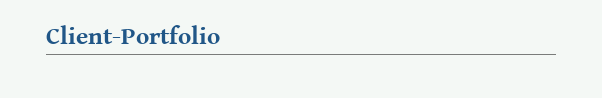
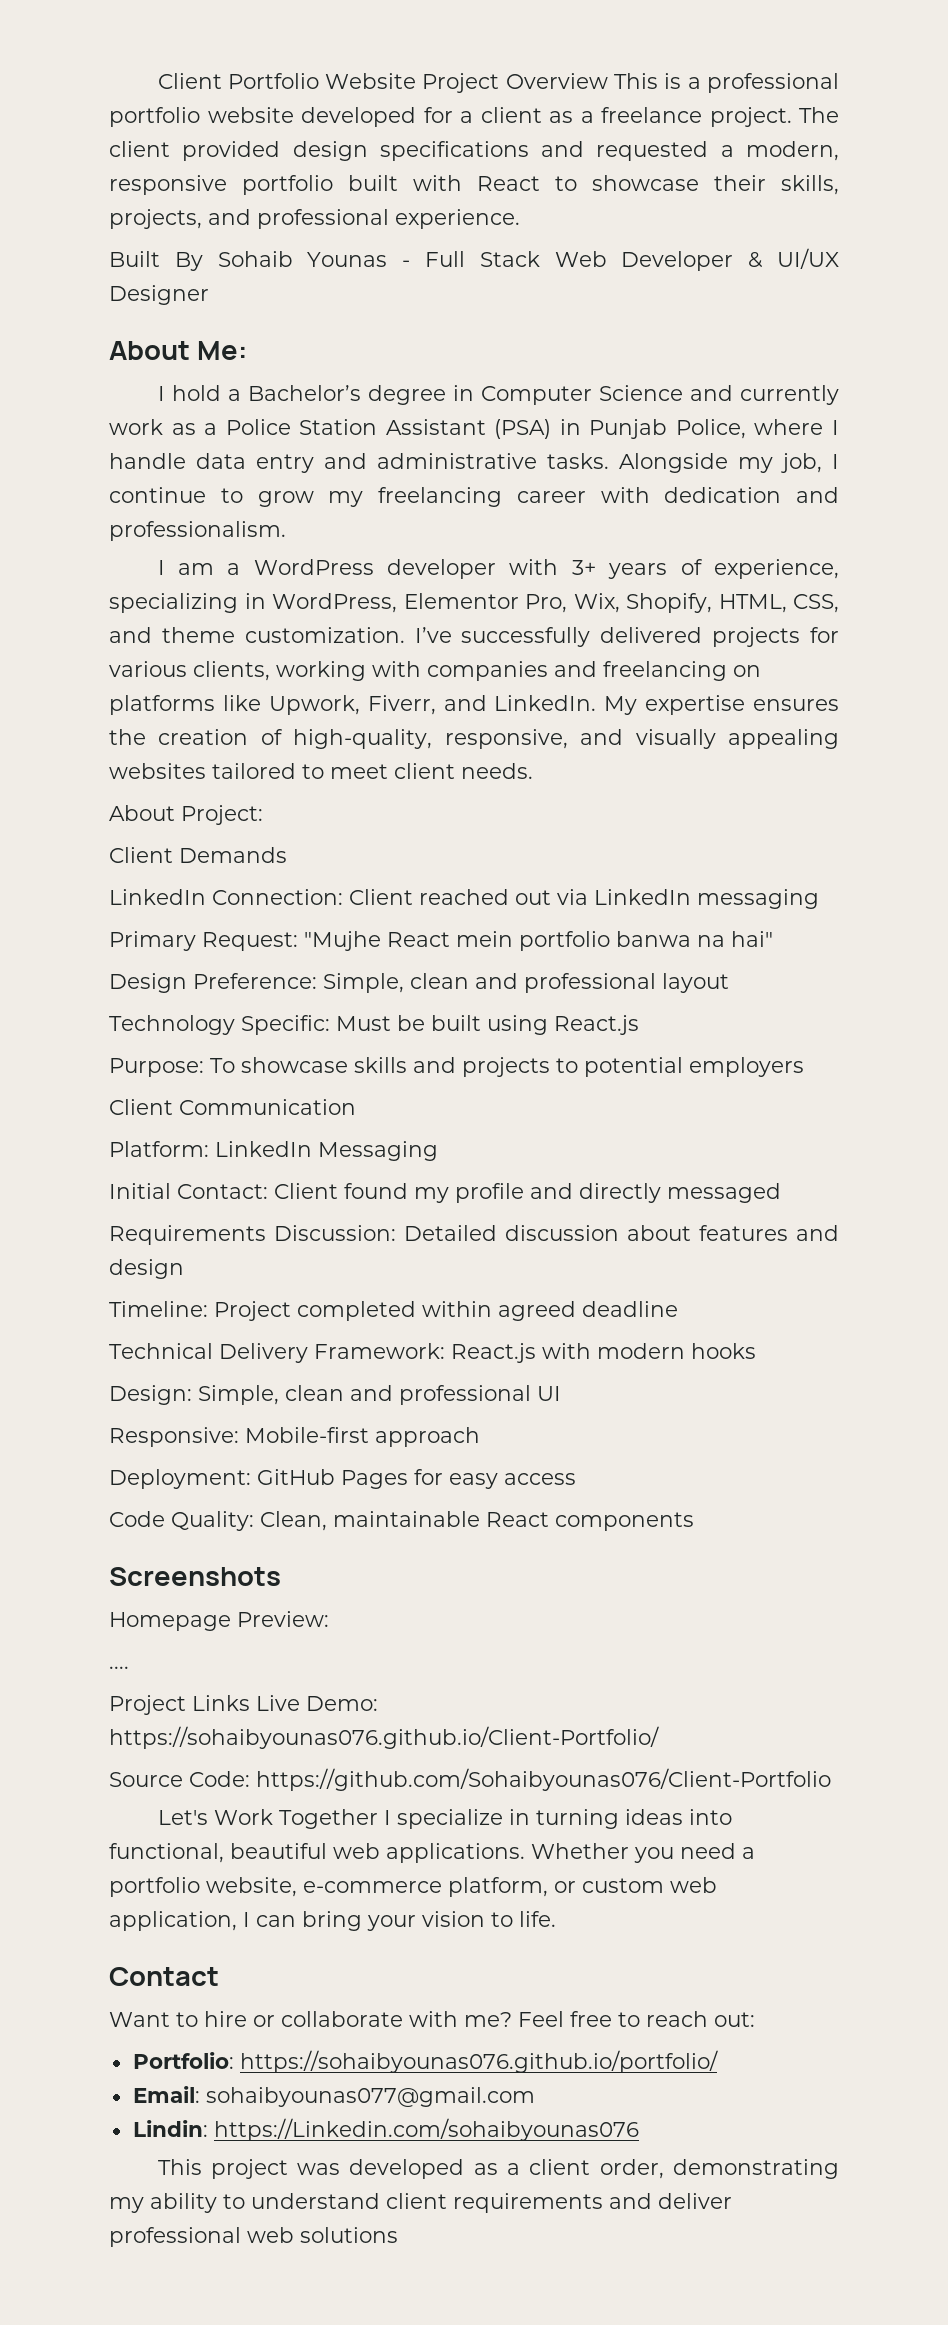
[46,25,220,44] Client-Portfolio -> [157,73,839,93] [109,107,839,127] [109,141,839,161] [109,175,839,195] [109,209,520,229] [109,248,839,271] [109,285,209,305] [109,341,248,360] [157,385,839,405] [109,419,839,439] [109,453,839,473] [109,487,839,507] [109,521,286,541] [157,559,839,579] [109,593,839,613] [109,627,839,647] [109,661,761,681] [109,695,839,715] [109,729,839,749] [109,763,533,779] [109,805,263,825] [109,847,287,863] [109,889,819,909] [109,931,773,951] [109,973,729,993] [109,1015,639,1035] [109,1057,804,1077] [109,1099,356,1115] [109,1141,438,1161] [109,1183,781,1203] [109,1225,839,1245] [109,1259,184,1279] [109,1301,678,1321] [109,1343,756,1363] [109,1385,561,1405] [109,1427,480,1447] [109,1469,576,1489] [109,1511,694,1531] [109,1567,281,1586] [109,1611,329,1631] [109,1666,129,1669] [109,1695,378,1715] [109,1726,659,1749] [109,1768,831,1791] [157,1809,732,1829] [109,1843,755,1863] [109,1877,717,1897] [109,1911,556,1931] [109,1967,219,1986] [109,2011,755,2027] [132,2050,718,2073] [132,2086,535,2107] [132,2118,639,2141] [157,2159,839,2179] [109,2193,732,2213] [109,2227,398,2247] Client Portfolio Website Project Overview This is a professional portfolio website developed for a client as a freelance project. The client provided design specifications and requested a modern, responsive portfolio built with React to showcase their skills, projects, and professional experience. // Built By Sohaib Younas - Full Stack Web Developer & UI/UX Designer // About Me: // I hold a Bachelor’s degree in Computer Science and currently work as a Police Station Assistant (PSA) in Punjab Police, where I handle data entry and administrative tasks. Alongside my job, I continue to grow my freelancing career with dedication and professionalism. // I am a WordPress developer with 3+ years of experience, specializing in WordPress, Elementor Pro, Wix, Shopify, HTML, CSS, and theme customization. I’ve successfully delivered projects for various clients, working with companies and freelancing on platforms like Upwork, Fiverr, and LinkedIn. My expertise ensures the creation of high-quality, responsive, and visually appealing websites tailored to meet client needs. // About Project: // Client Demands // LinkedIn Connection: Client reached out via LinkedIn messaging // Primary Request: "Mujhe React mein portfolio banwa na hai" // Design Preference: Simple, clean and professional layout // Technology Specific: Must be built using React.js // Purpose: To showcase skills and projects to potential employers // Client Communication // Platform: LinkedIn Messaging // Initial Contact: Client found my profile and directly messaged // Requirements Discussion: Detailed discussion about features and design // Timeline: Project completed within agreed deadline // Technical Delivery Framework: React.js with modern hooks // Design: Simple, clean and professional UI // Responsive: Mobile-first approach // Deployment: GitHub Pages for easy access // Code Quality: Clean, maintainable React components // Screenshots // Homepage Preview: // .... // Project Links Live Demo: https://sohaibyounas076.github.io/Client-Portfolio/ // Source Code: https://github.com/Sohaibyounas076/Client-Portfolio // Let's Work Together I specialize in turning ideas into functional, beautiful web applications. Whether you need a portfolio website, e-commerce platform, or custom web application, I can bring your vision to life. // Contact // Want to hire or collaborate with me? Feel free to reach out: // Portfolio: https://sohaibyounas076.github.io/portfolio/ // Email: sohaibyounas077@gmail.com // Lindin: https://Linkedin.com/sohaibyounas076 // This project was developed as a client order, demonstrating my ability to understand client requirements and deliver professional web solutions

